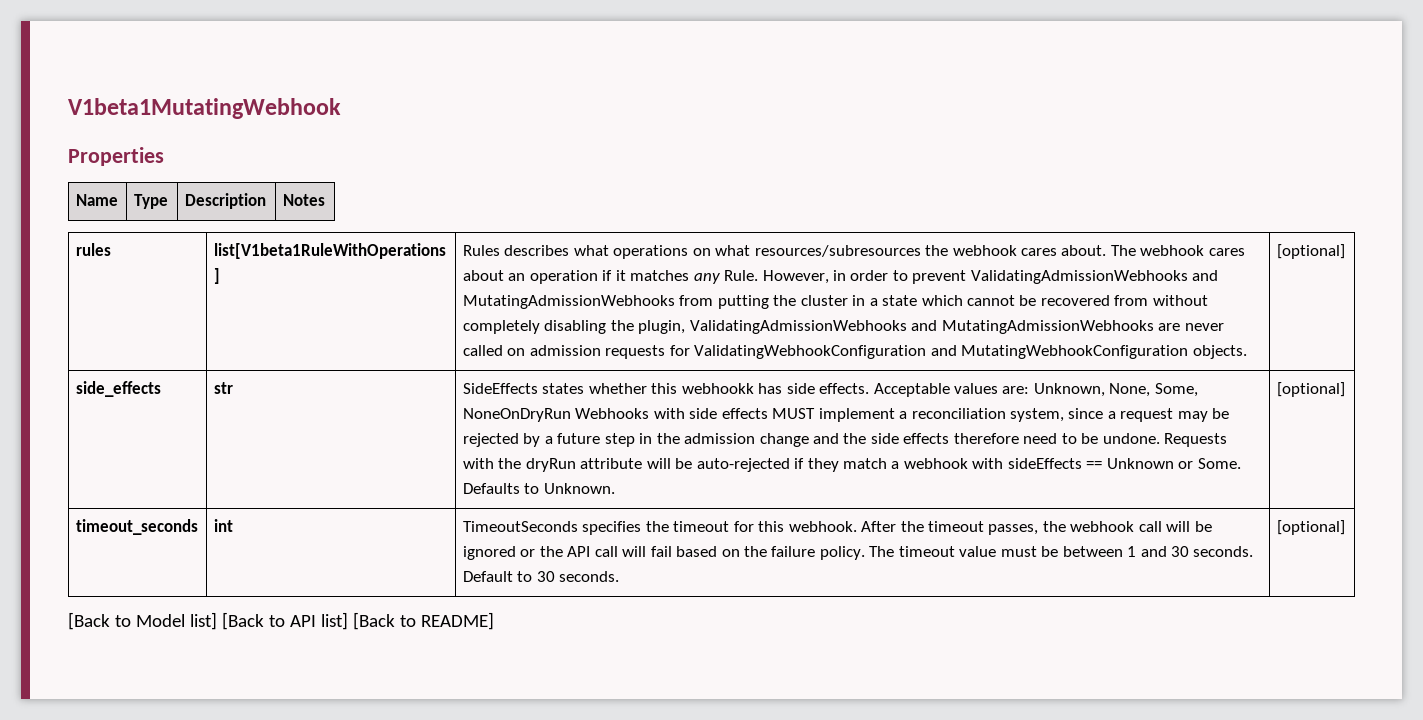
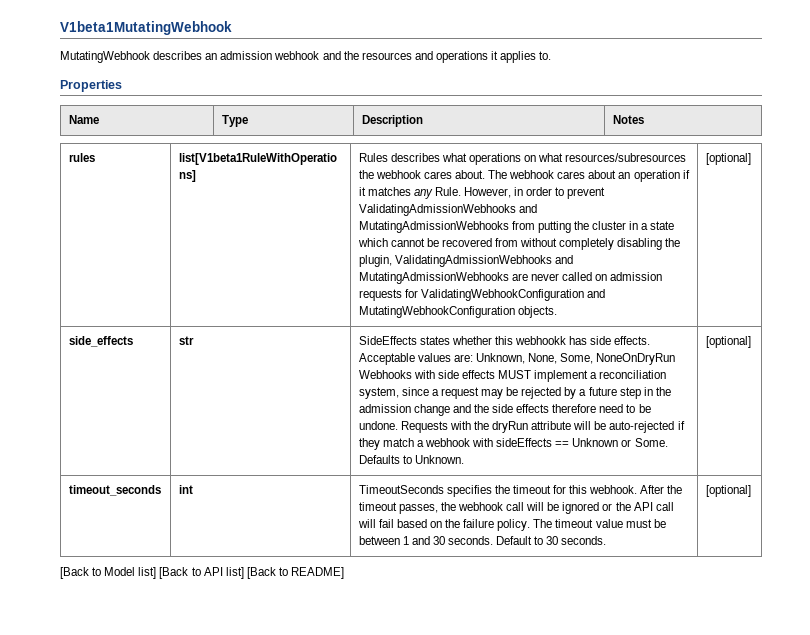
(341, 108) none -> [60,51,552,63] // MutatingWebhook describes an admission webhook and the resources and operations it applies to.

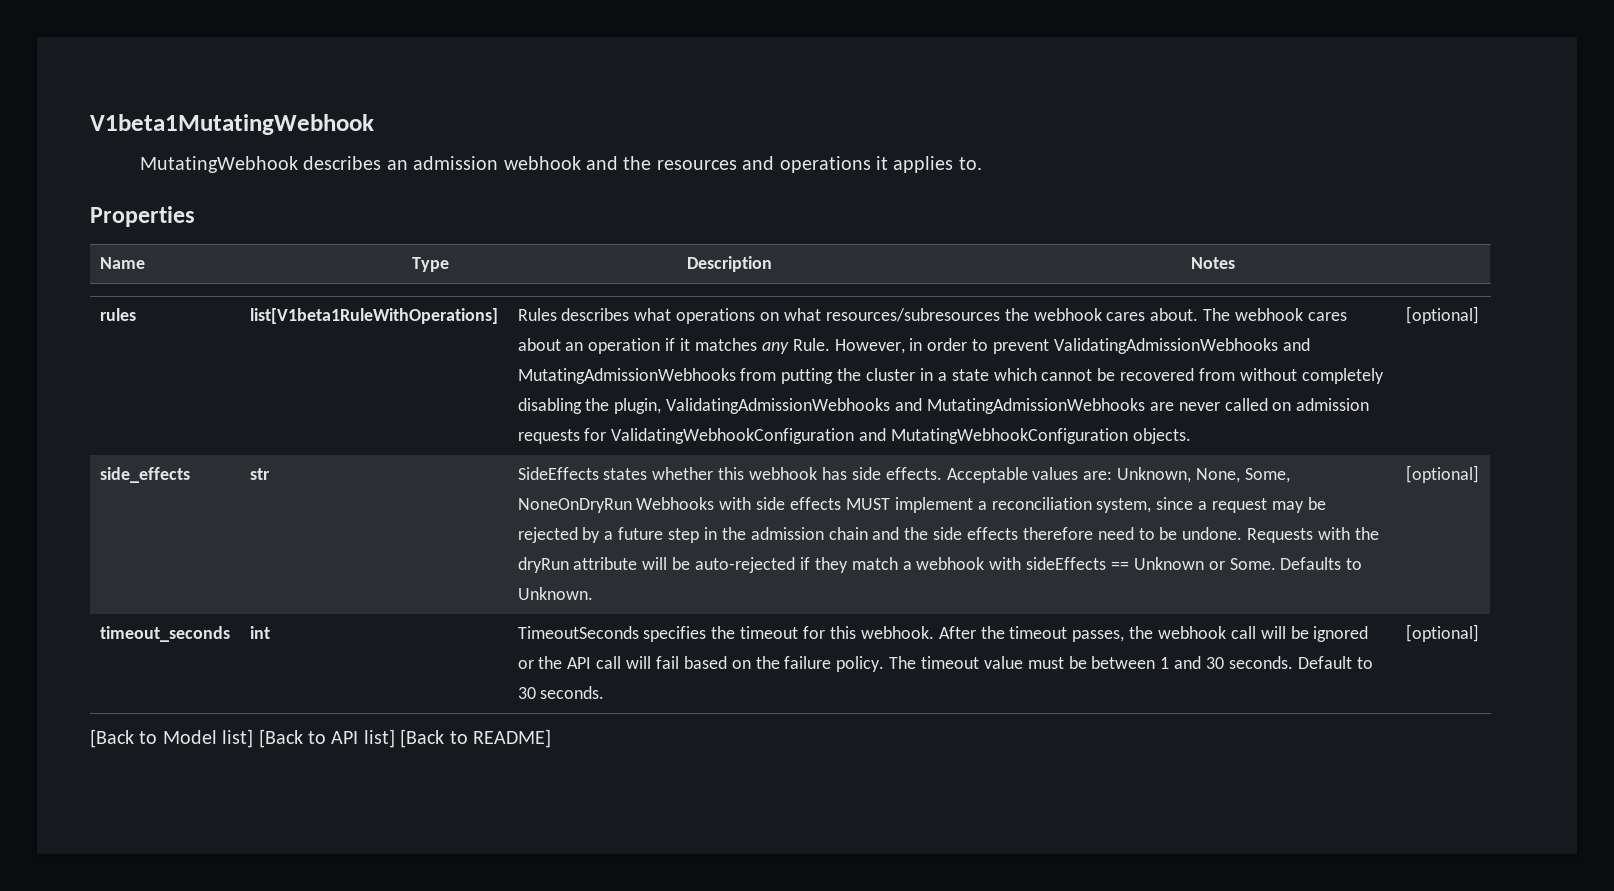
[515,336,567,345] webhookk -> [749,467,818,480] webhook
[413,404,450,416] change -> [828,527,868,540] chain

